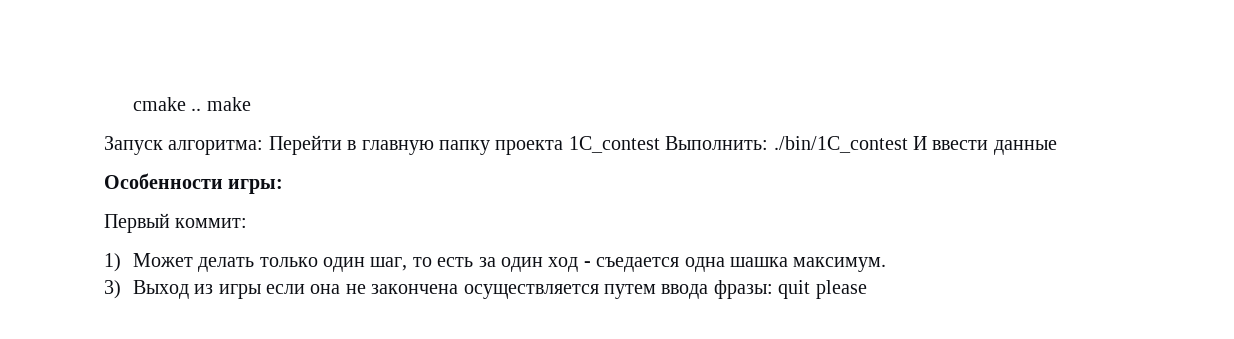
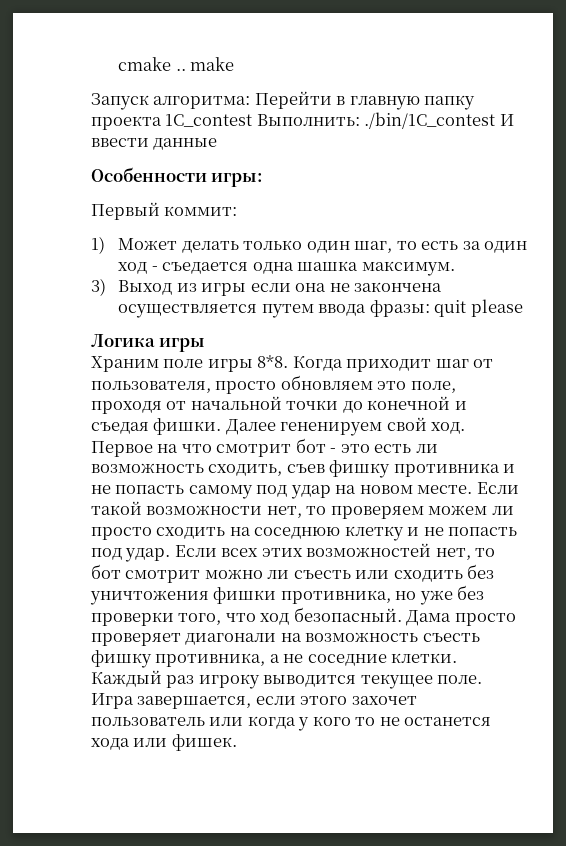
(867, 289) none -> [91,334,206,352] [91,355,494,372] [91,375,456,394] [91,396,467,414] [91,417,466,436] [91,438,438,457] [91,460,516,478] [91,482,519,499] [91,501,514,519] [91,526,518,541] [91,543,496,562] [91,564,495,583] [90,585,485,605] [91,607,516,626] [91,632,480,646] [91,650,458,668] [91,670,483,689] [91,693,417,709] [91,716,492,731] [91,734,237,751] // Логика игры // Храним поле игры 8*8. Когда приходит шаг от пользователя, просто обновляем это поле, проходя от начальной точки до конечной и съедая фишки. Далее гененируем свой ход. Первое на что смотрит бот - это есть ли возможность сходить, съев фишку противника и не попасть самому под удар на новом месте. Если такой возможности нет, то проверяем можем ли просто сходить на соседнюю клетку и не попасть под удар. Если всех этих возможностей нет, то бот смотрит можно ли съесть или сходить без уничтожения фишки противника, но уже без проверки того, что ход безопасный. Дама просто проверяет диагонали на возможность съесть фишку противника, а не соседние клетки. Каждый раз игроку выводится текущее поле. Игра завершается, если этого захочет пользователь или когда у кого то не останется хода или фишек.

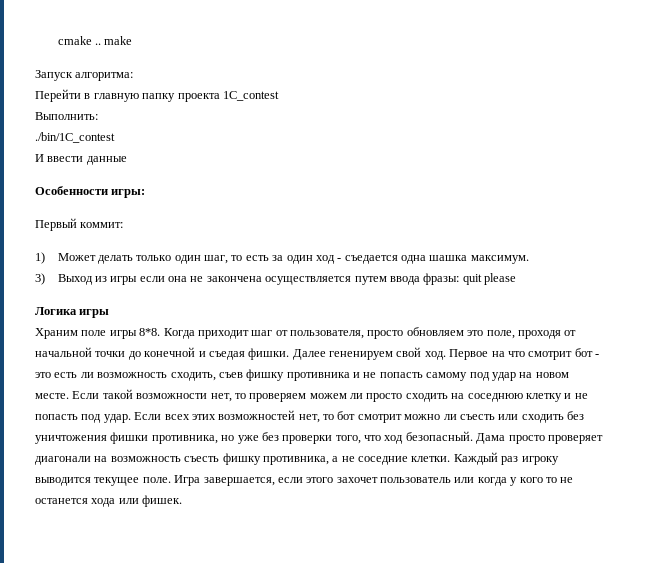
(251, 102) none -> (134, 76) //
(253, 120) none -> (279, 96) //
(360, 120) none -> (98, 116) //
(496, 120) none -> (115, 137) //

